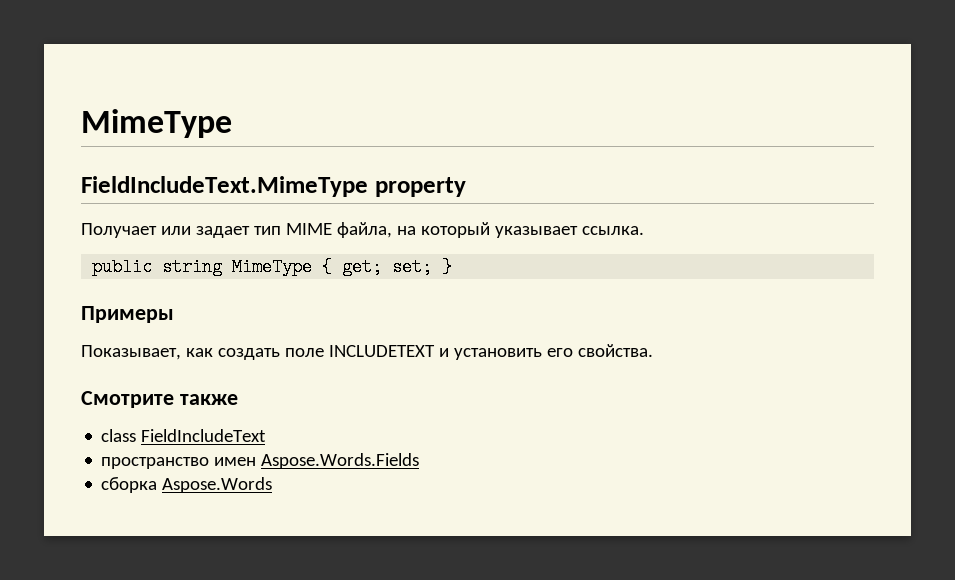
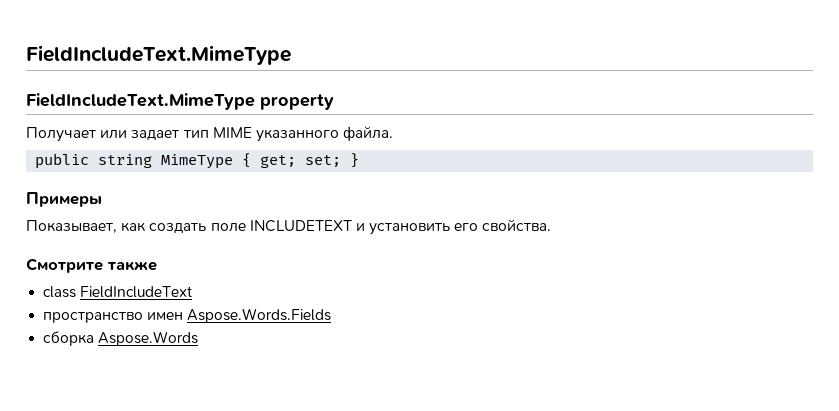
[81,109,232,138] MimeType -> [26,45,291,65] FieldIncludeText.MimeType
[336,222,644,238] файла, на который указывает ссылка. -> [255,126,394,142] указанного файла.

